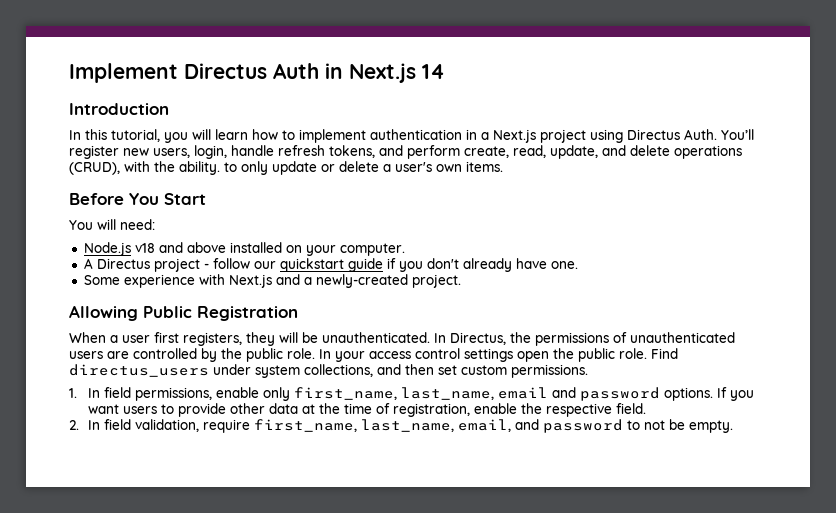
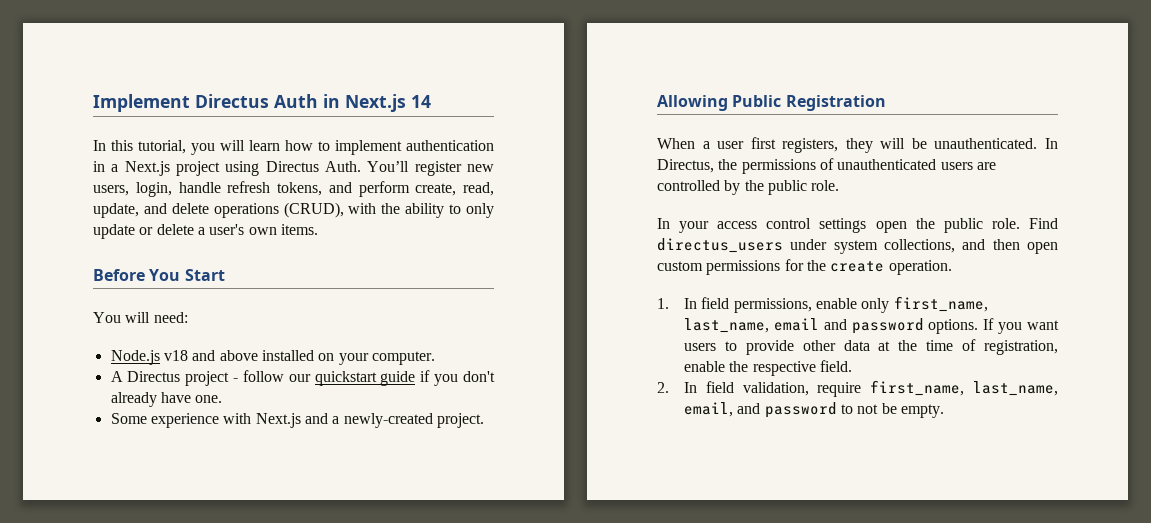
[69,103,169,115] // Introduction -> (431, 101) none
[179,161,220,175] ability. -> [405,203,445,218] ability
(315, 353) none -> (840, 185) //
[438,364,588,378] set custom permissions. -> [1027,242,1058,254] [657,259,952,275] open custom permissions for the create operation.

